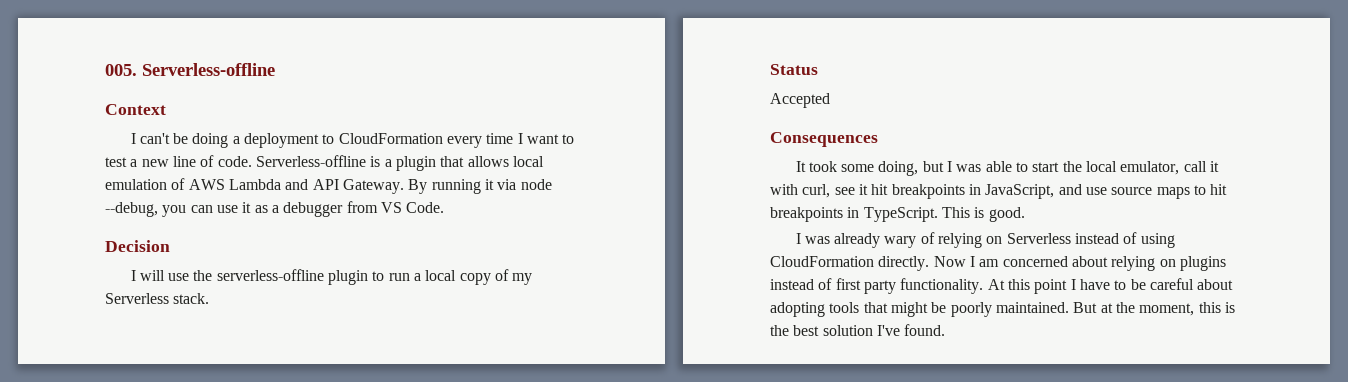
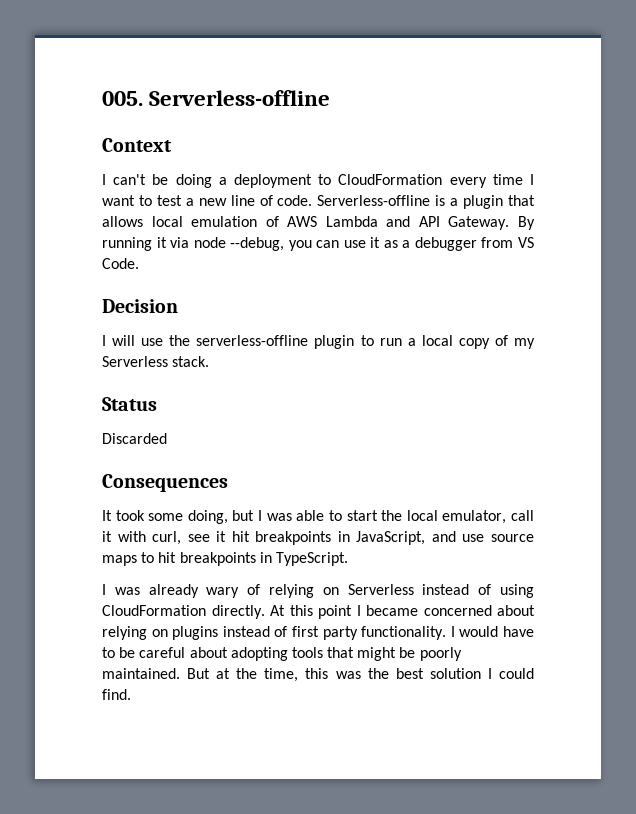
[770,93,830,108] Accepted -> [102,433,167,444] Discarded
[941,207,1025,222] This is good. -> (348, 559) none
[933,256,1000,267] Now I am -> [270,605,418,619] At this point I became
[987,279,1076,294] At this point I -> [450,626,499,637] I would
[1139,302,1235,316] [770,324,946,336] moment, this is the best solution I've found. -> [264,668,534,682] [102,689,131,700] time, this was the best solution I could find.

